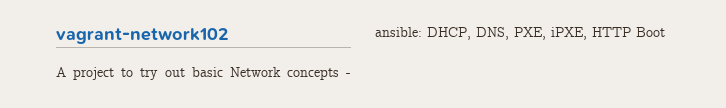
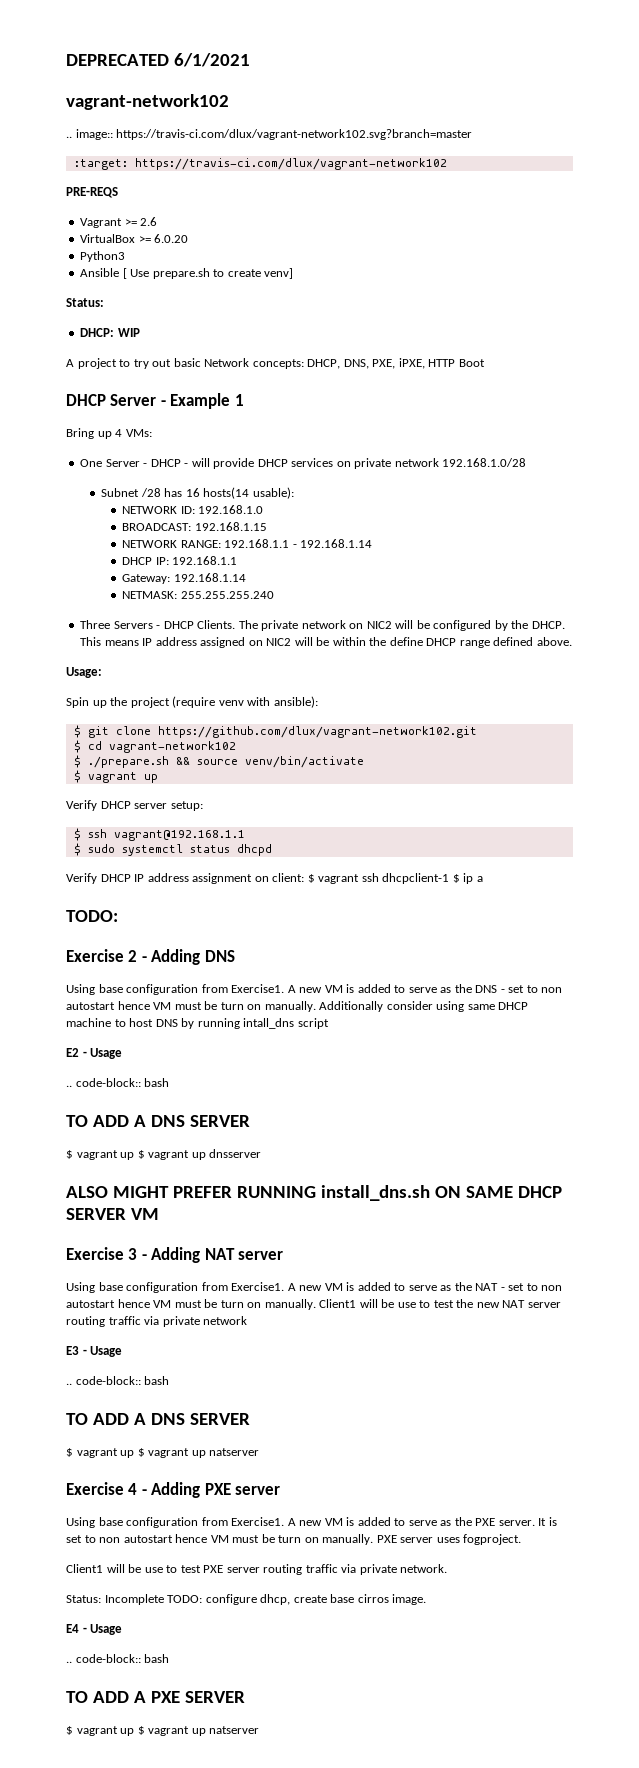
[56,28,228,44] vagrant-network102 -> [66,53,250,67] [66,94,229,110] [66,129,473,140] [73,158,447,170] [66,187,118,198] [80,217,158,228] [80,234,189,243] [80,251,126,262] [80,268,294,279] [66,298,104,307] [80,328,140,337] DEPRECATED 6/1/2021 // vagrant-network102 // .. image:: https://travis-ci.com/dlux/vagrant-network102.svg?branch=master // :target: https://travis-ci.com/dlux/vagrant-network102 // PRE-REQS // Vagrant >= 2.6 // VirtualBox >= 6.0.20 // Python3 // Ansible [ Use prepare.sh to create venv] // Status: // DHCP: WIP
[286,68,351,80] [375,27,422,37] concepts - ansible: -> [252,359,304,369] concepts:
(665, 32) none -> [66,393,244,409] [66,428,152,439] [80,458,527,469] [101,487,294,499] [122,505,264,514] [122,522,267,531] [122,539,373,548] [122,556,238,565] [122,573,246,584] [122,591,274,599] [80,620,565,631] [80,637,572,648] [66,667,102,678] [66,696,318,708] [73,725,477,738] [73,740,236,753] [73,755,364,768] [73,770,158,783] [66,800,203,811] [73,828,245,841] [73,843,272,856] [66,873,483,884] [66,910,118,922] [66,949,235,965] [66,984,563,995] [66,1001,529,1012] [66,1018,329,1029] [66,1048,123,1059] [66,1078,170,1087] [66,1115,250,1127] [66,1149,262,1160] [66,1185,562,1201] [66,1208,159,1220] [66,1247,284,1263] [66,1282,563,1293] [66,1299,561,1310] [66,1316,248,1327] [66,1346,123,1357] [66,1376,170,1385] [66,1413,250,1425] [66,1448,260,1458] [66,1482,281,1498] [66,1517,557,1528] [66,1534,522,1545] [66,1564,448,1575] [66,1594,427,1605] [66,1624,123,1635] [66,1654,170,1663] [66,1691,245,1703] [66,1726,260,1736] // DHCP Server - Example 1 // Bring up 4 VMs: // One Server - DHCP - will provide DHCP services on private network 192.168.1.0/28 // Subnet /28 has 16 hosts(14 usable): // NETWORK ID: 192.168.1.0 // BROADCAST: 192.168.1.15 // NETWORK RANGE: 192.168.1.1 - 192.168.1.14 // DHCP IP: 192.168.1.1 // Gateway: 192.168.1.14 // NETMASK: 255.255.255.240 // Three Servers - DHCP Clients. The private network on NIC2 will be configured by the DHCP. This means IP address assigned on NIC2 will be within the define DHCP range defined above. // Usage: // Spin up the project (require venv with ansible): // $ git clone https://github.com/dlux/vagrant-network102.git // $ cd vagrant-network102 // $ ./prepare.sh && source venv/bin/activate // $ vagrant up // Verify DHCP server setup: // $ ssh vagrant@192.168.1.1 // $ sudo systemctl status dhcpd // Verify DHCP IP address assignment on client: $ vagrant ssh dhcpclient-1 $ ip a // TODO: // Exercise 2 - Adding DNS // Using base configuration from Exercise1. A new VM is added to serve as the DNS - set to non autostart hence VM must be turn on manually. Additionally consider using same DHCP machine to host DNS by running intall_dns script // E2 - Usage // .. code-block:: bash // TO ADD A DNS SERVER // $ vagrant up $ vagrant up dnsserver // ALSO MIGHT PREFER RUNNING install_dns.sh ON SAME DHCP SERVER VM // Exercise 3 - Adding NAT server // Using base configuration from Exercise1. A new VM is added to serve as the NAT - set to non autostart hence VM must be turn on manually. Client1 will be use to test the new NAT server routing traffic via private network // E3 - Usage // .. code-block:: bash // TO ADD A DNS SERVER // $ vagrant up $ vagrant up natserver // Exercise 4 - Adding PXE server // Using base configuration from Exercise1. A new VM is added to serve as the PXE server. It is set to non autostart hence VM must be turn on manually. PXE server uses fogproject. // Client1 will be use to test PXE server routing traffic via private network. // Status: Incomplete TODO: configure dhcp, create base cirros image. // E4 - Usage // .. code-block:: bash // TO ADD A PXE SERVER // $ vagrant up $ vagrant up natserver

